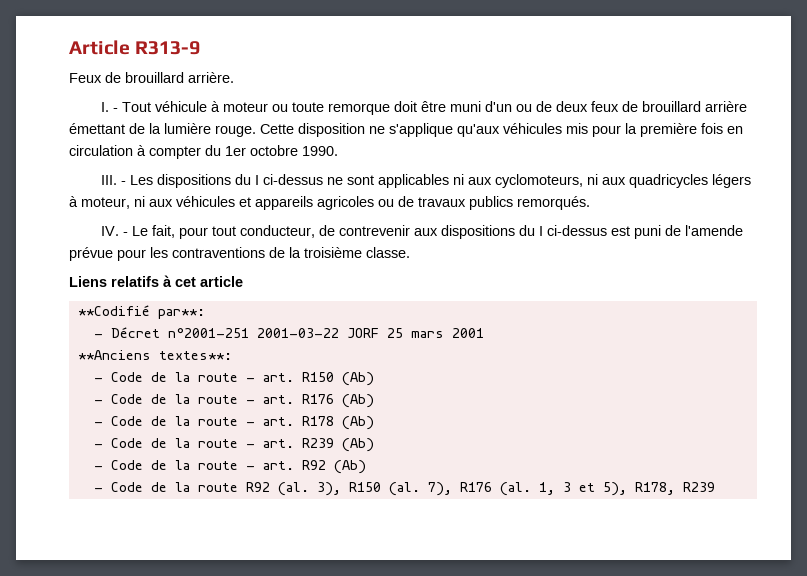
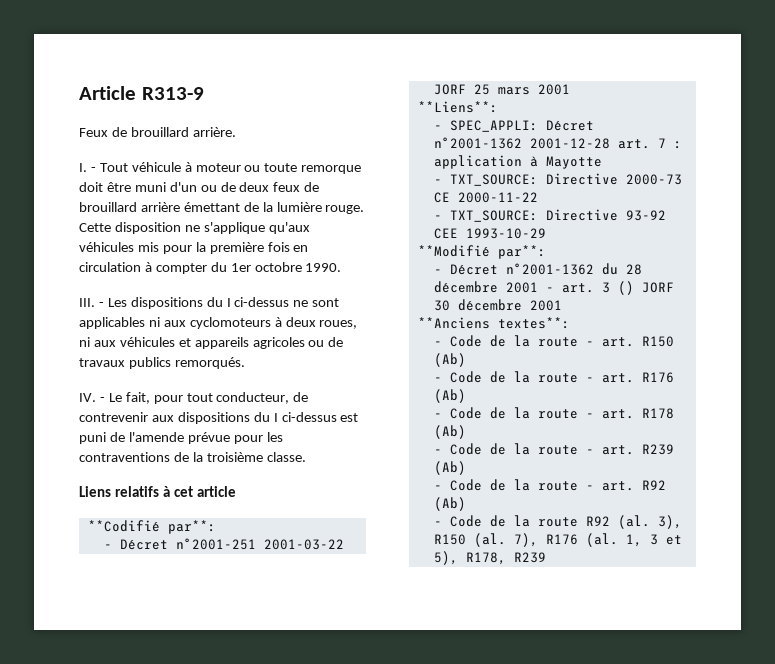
[494,174,751,188] [69,196,130,209] cyclomoteurs, ni aux quadricycles légers à moteur, -> [189,317,358,329] cyclomoteurs à deux roues,
(484, 333) none -> [417,101,498,113] [433,120,594,132] [433,137,682,149] [433,155,602,169] [433,173,682,186] [433,192,538,203] [433,209,666,222] [433,228,546,239] [417,245,546,259] [433,263,642,275] [433,281,674,295] [433,299,562,311] // **Liens**: // - SPEC_APPLI: Décret n°2001-1362 2001-12-28 art. 7 : application à Mayotte // - TXT_SOURCE: Directive 2000-73 CE 2000-11-22 // - TXT_SOURCE: Directive 93-92 CEE 1993-10-29 // **Modifié par**: // - Décret n°2001-1362 du 28 décembre 2001 - art. 3 () JORF 30 décembre 2001

